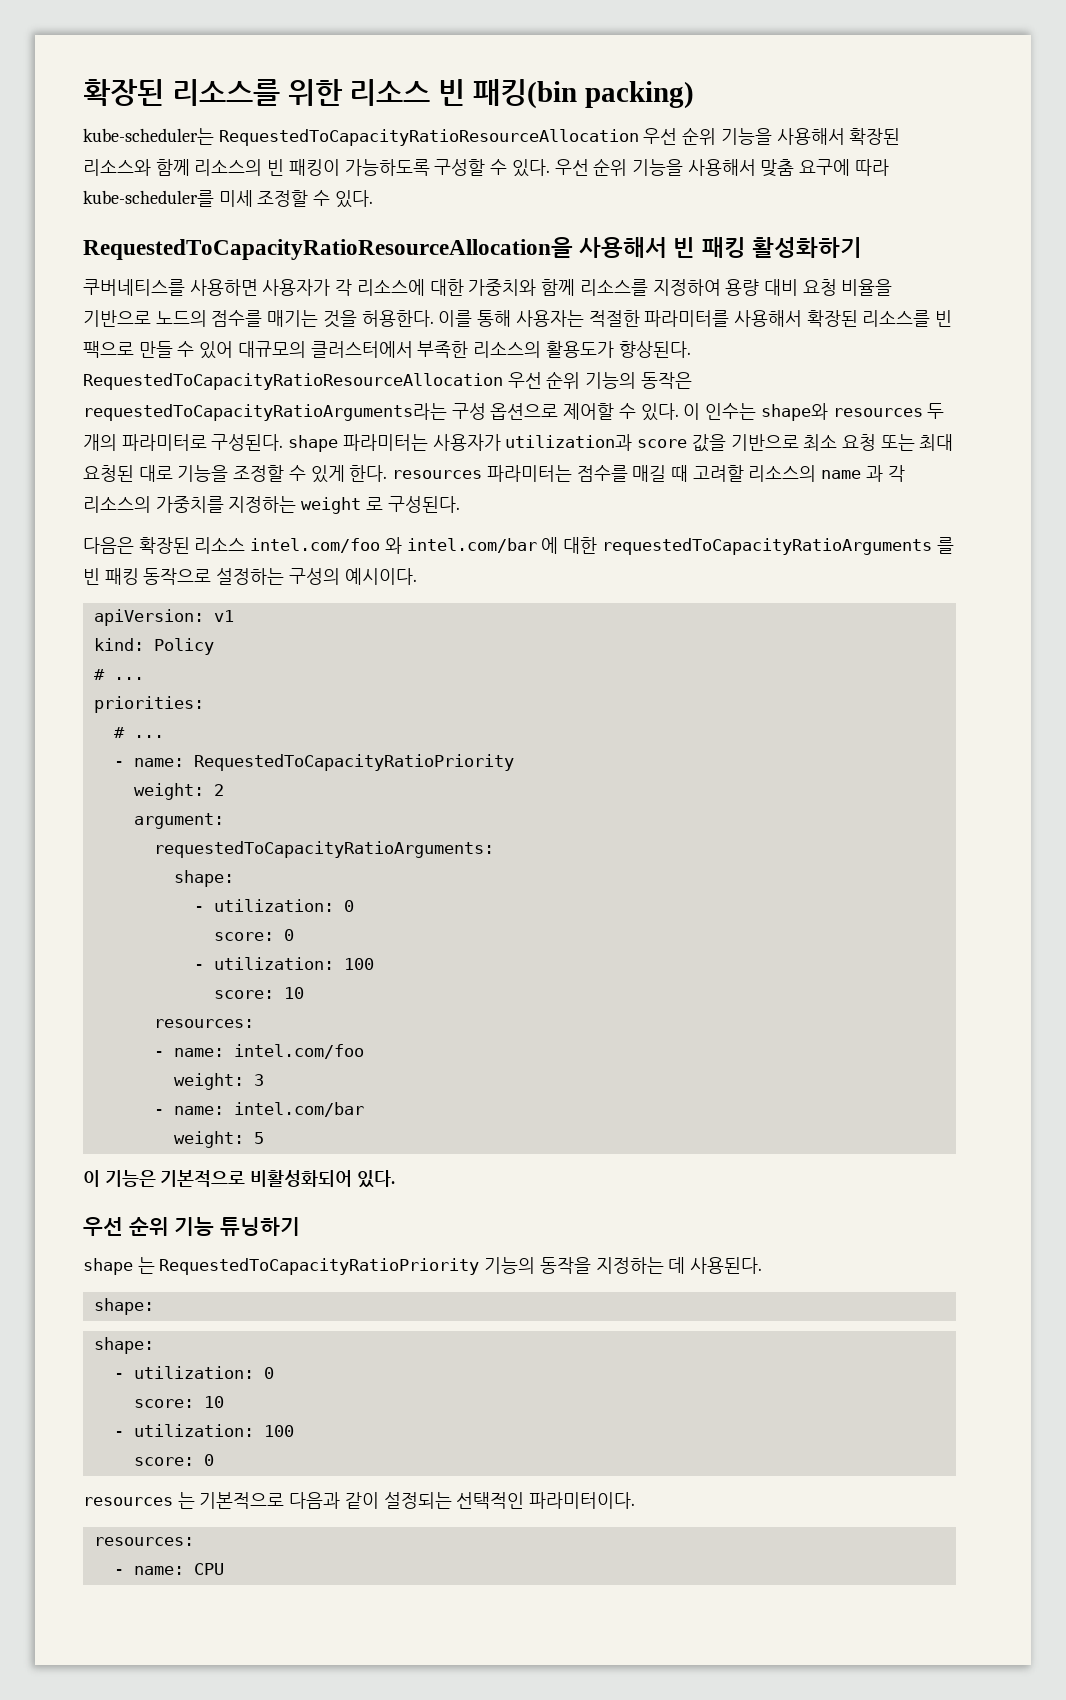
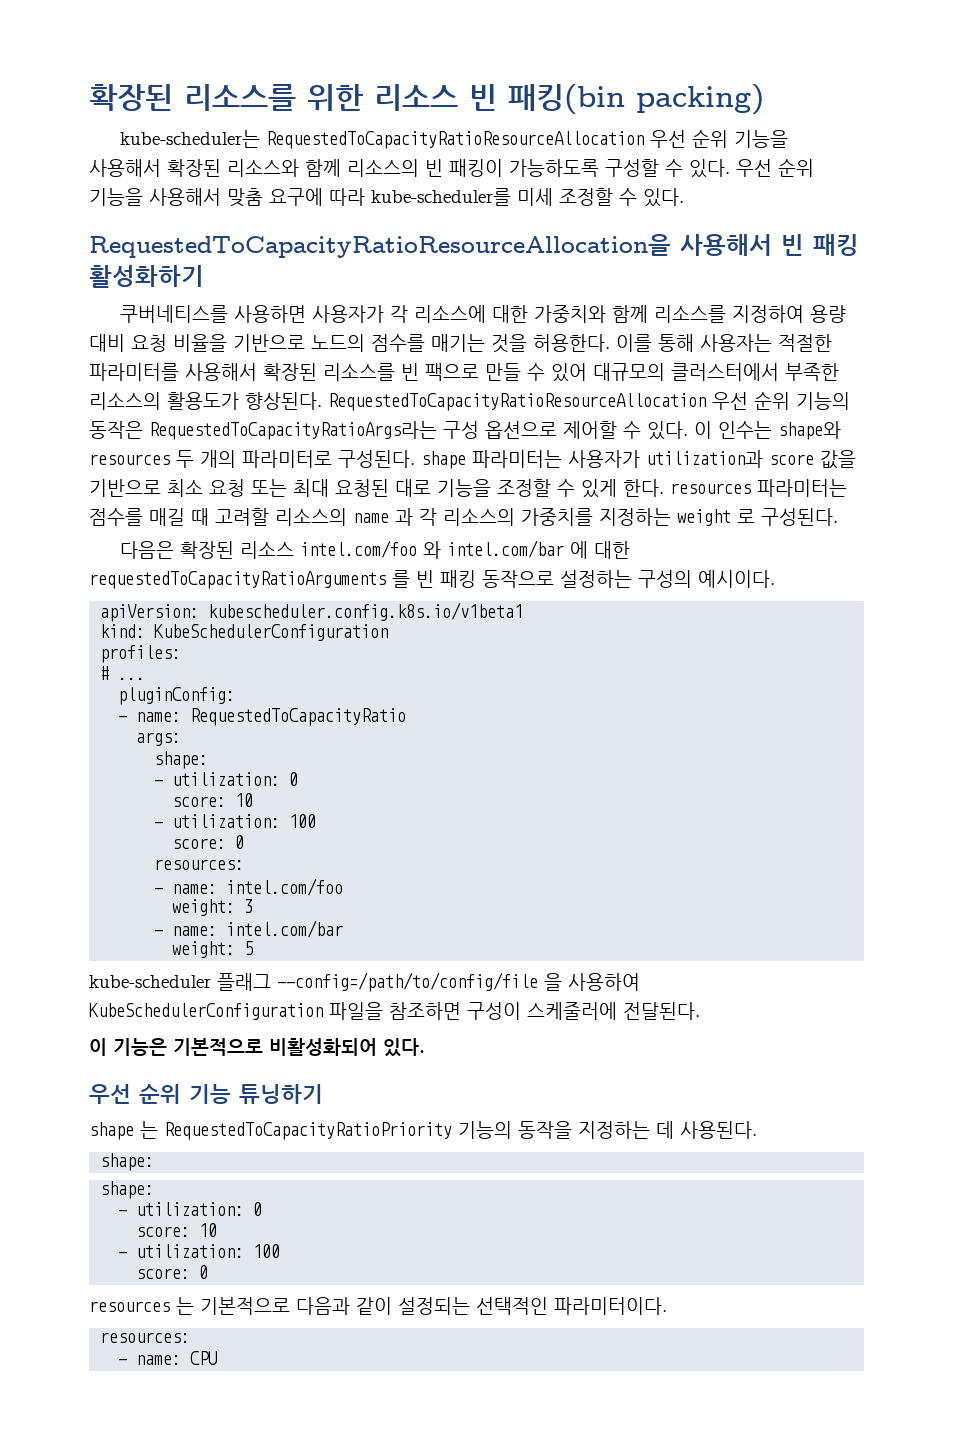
[83,403,447,421] requestedToCapacityRatioArguments라는 -> [149,421,437,440] RequestedToCapacityRatioArgs라는
[213,610,234,622] v1 -> [208,602,524,621] kubescheduler.config.k8s.io/v1beta1
[153,638,214,655] [93,669,144,680] [93,696,204,713] [113,727,164,738] [113,754,514,771] [133,783,224,800] [133,813,224,829] [153,841,494,858] [173,870,234,887] [193,899,354,912] [213,929,294,941] [193,957,374,970] [213,987,304,999] Policy // # ... // priorities: // # ... // - name: RequestedToCapacityRatioPriority // weight: 2 // argument: // requestedToCapacityRatioArguments: // shape: // - utilization: 0 // score: 0 // - utilization: 100 // score: 10 -> [154,624,389,641] [100,645,182,663] [100,666,146,680] [118,687,236,705] [118,708,407,726] [136,732,182,746] [154,751,209,769] [154,772,299,786] [172,793,254,807] [154,814,317,828] [172,835,245,849] KubeSchedulerConfiguration // profiles: // # ... // pluginConfig: // - name: RequestedToCapacityRatio // args: // shape: // - utilization: 0 // score: 10 // - utilization: 100 // score: 0
(264, 1138) none -> [89,972,640,992] [89,1002,700,1020] // kube-scheduler 플래그 --config=/path/to/config/file 을 사용하여 KubeSchedulerConfiguration 파일을 참조하면 구성이 스케줄러에 전달된다.

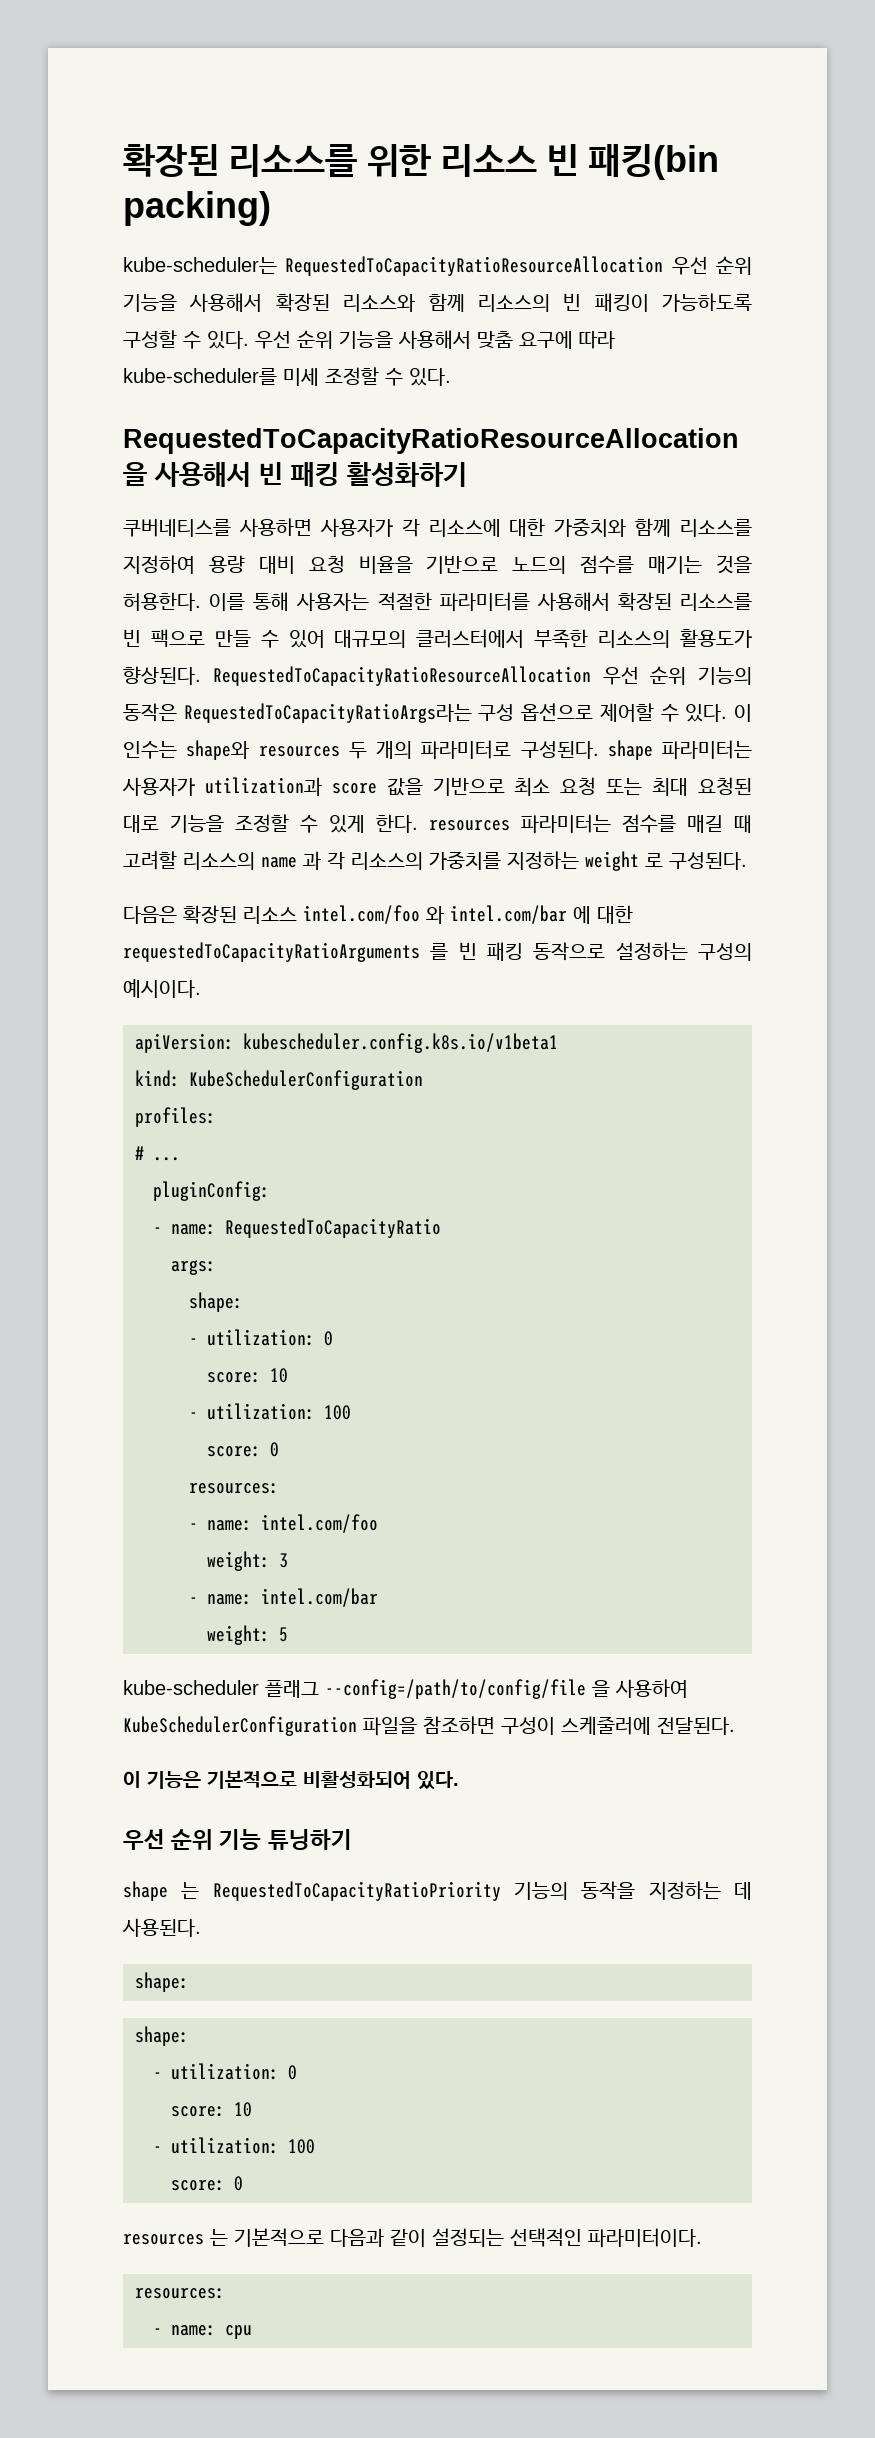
[190,1351,218,1365] CPU -> [225,2325,252,2339] cpu

